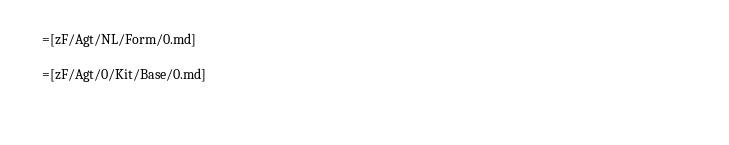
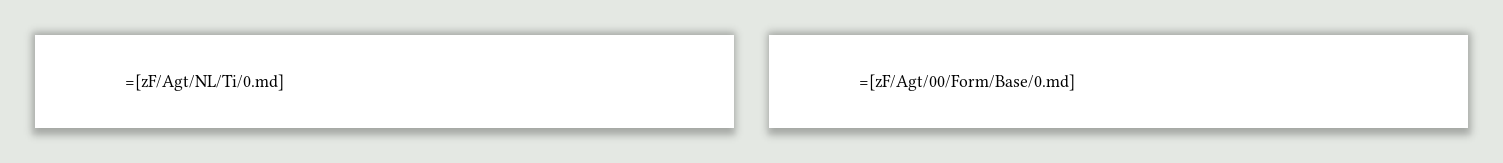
[42,33,196,47] [42,68,206,82] =[zF/Agt/NL/Form/0.md] // =[zF/Agt/0/Kit/Base/0.md] -> [125,74,284,91] [859,74,1075,91] =[zF/Agt/NL/Ti/0.md] // =[zF/Agt/00/Form/Base/0.md]

